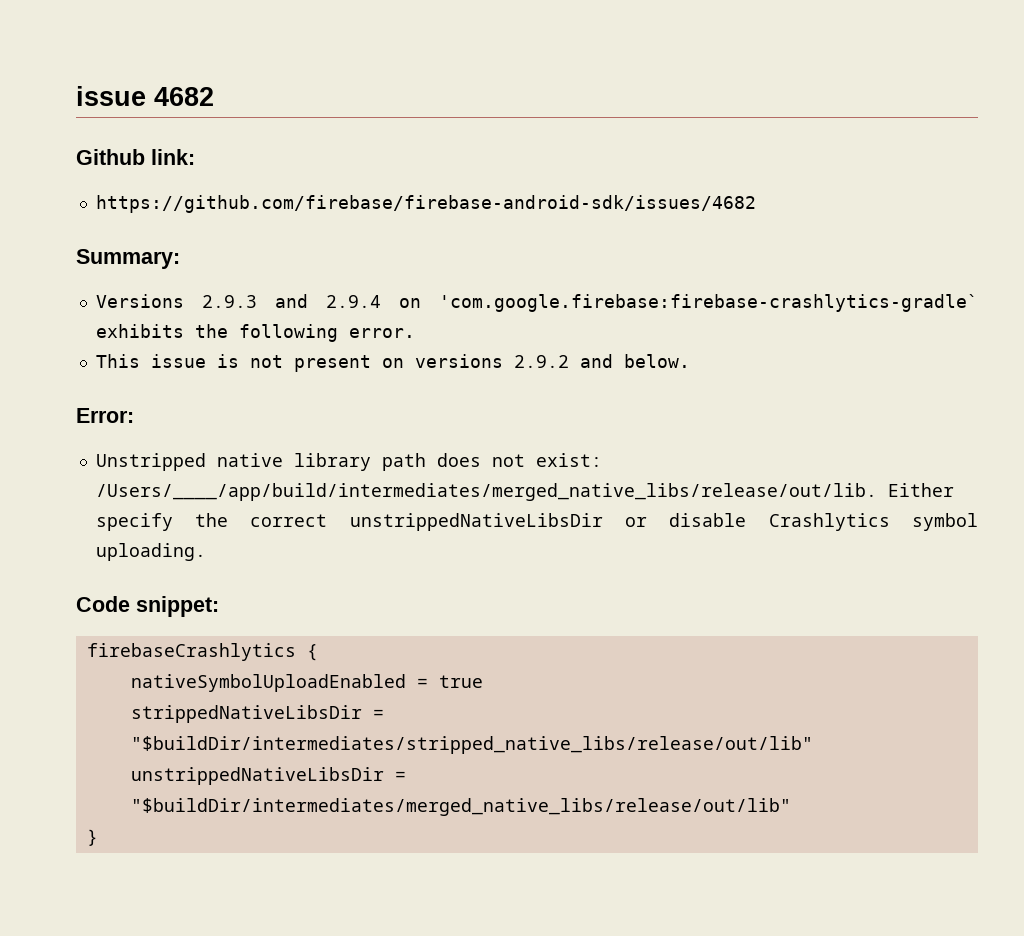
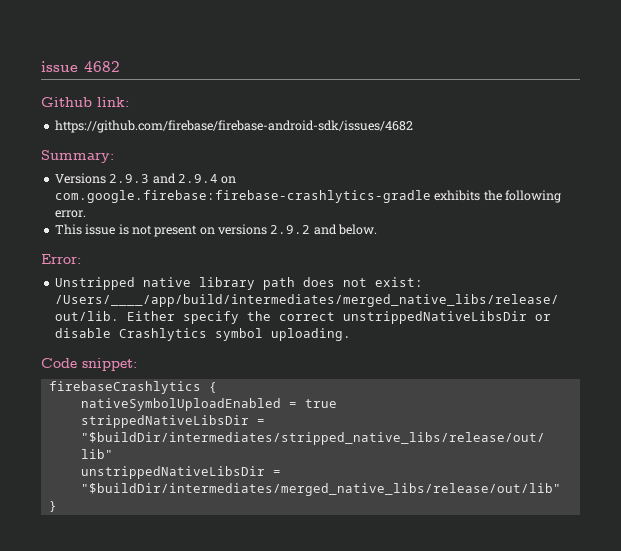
[439,294,979,312] 'com.google.firebase:firebase-crashlytics-gradle` -> [54,190,431,203] com.google.firebase:firebase-crashlytics-gradle

